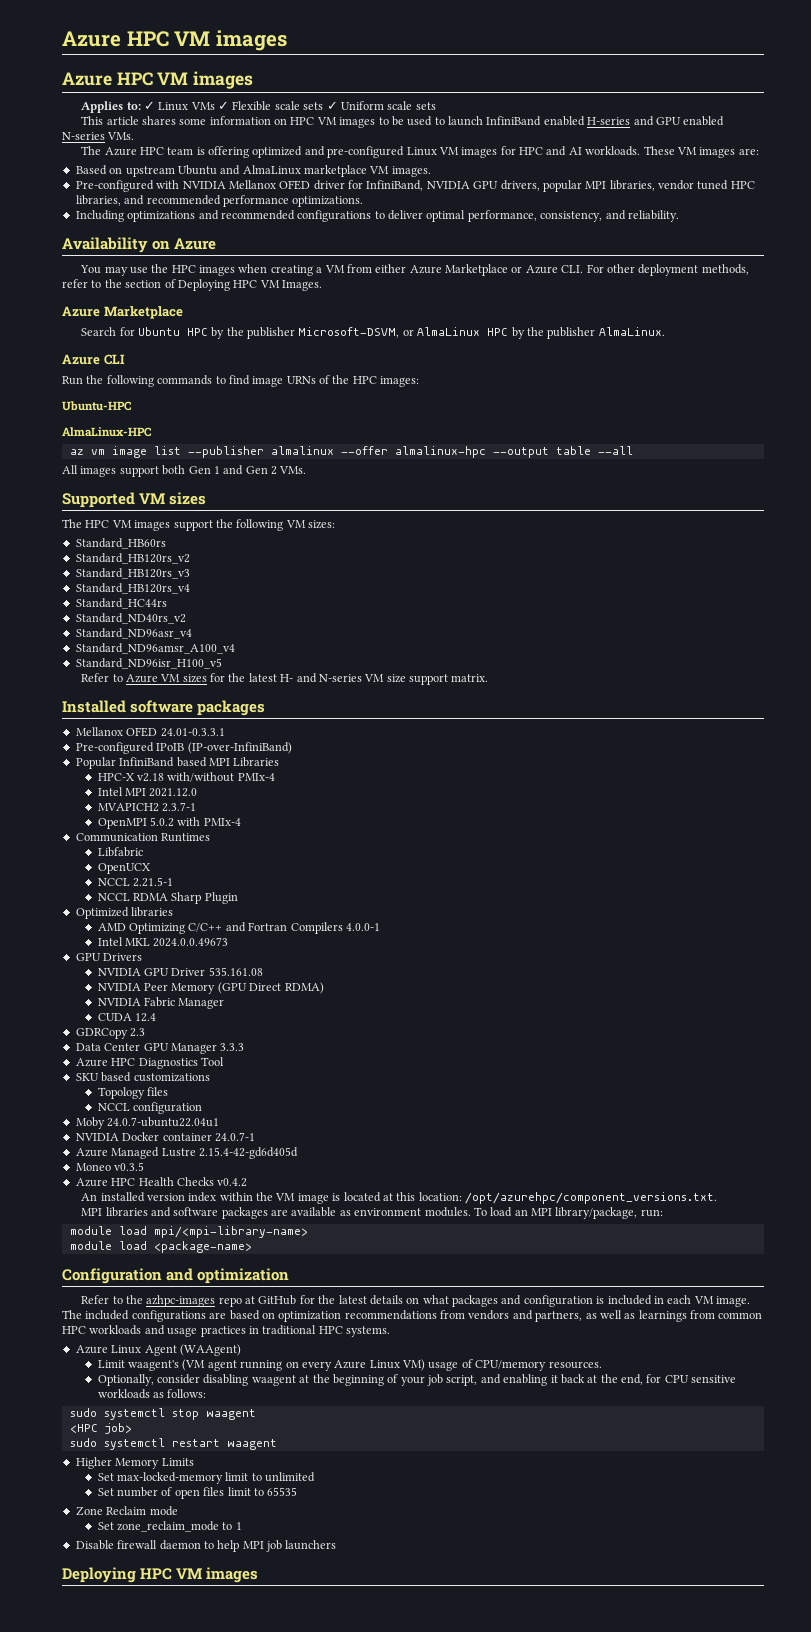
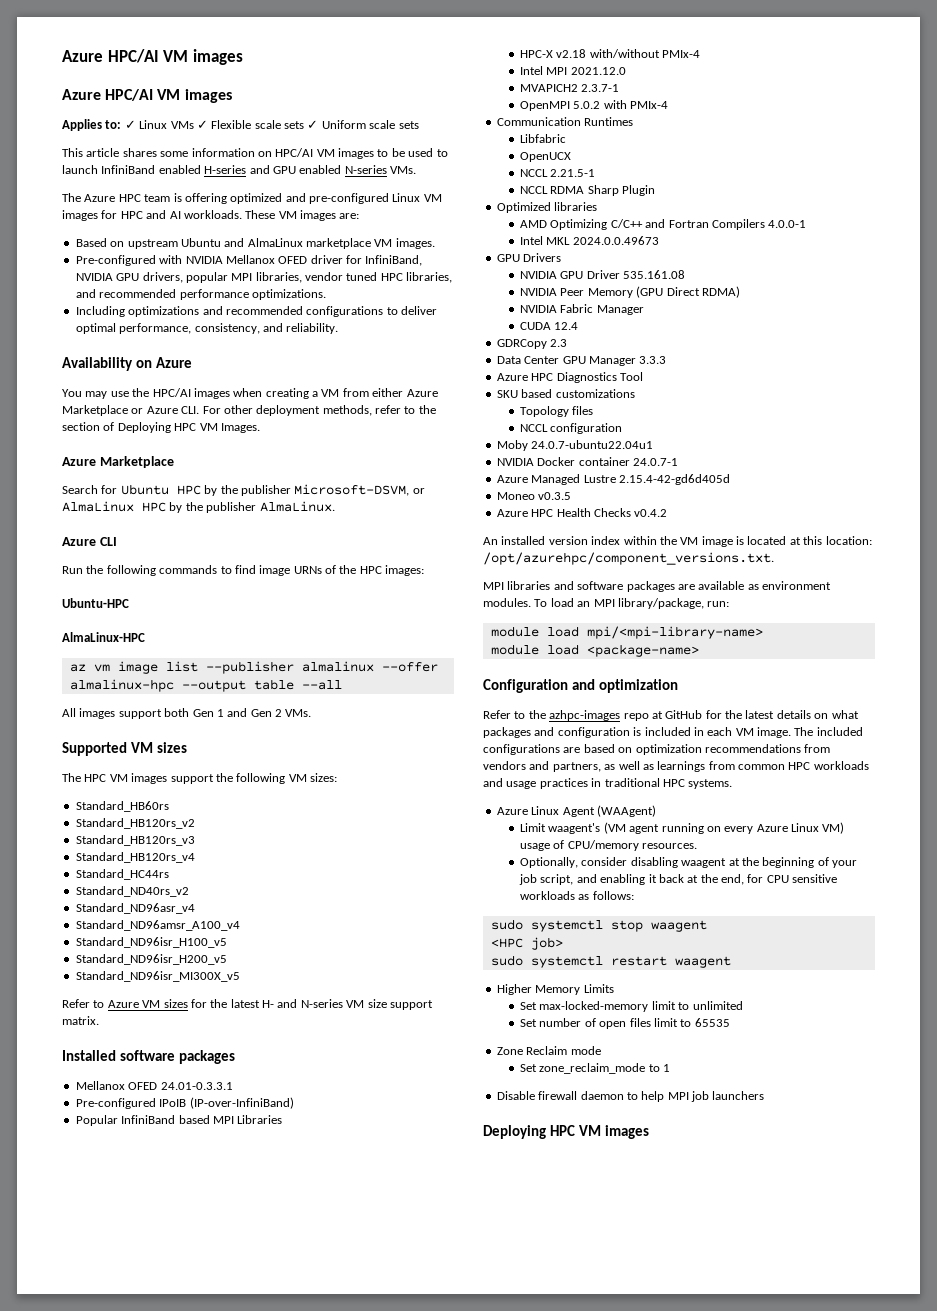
[62,31,169,47] Azure HPC -> [62,49,159,63] Azure HPC/AI
[116,72,153,86] HPC -> [105,89,154,101] HPC/AI
[290,117,315,125] HPC -> [275,148,314,157] HPC/AI
[171,265,196,273] HPC -> [152,388,191,397] HPC/AI
(222, 663) none -> [75,954,227,965] [75,971,240,982] // Standard_ND96isr_H200_v5 // Standard_ND96isr_MI300X_v5

